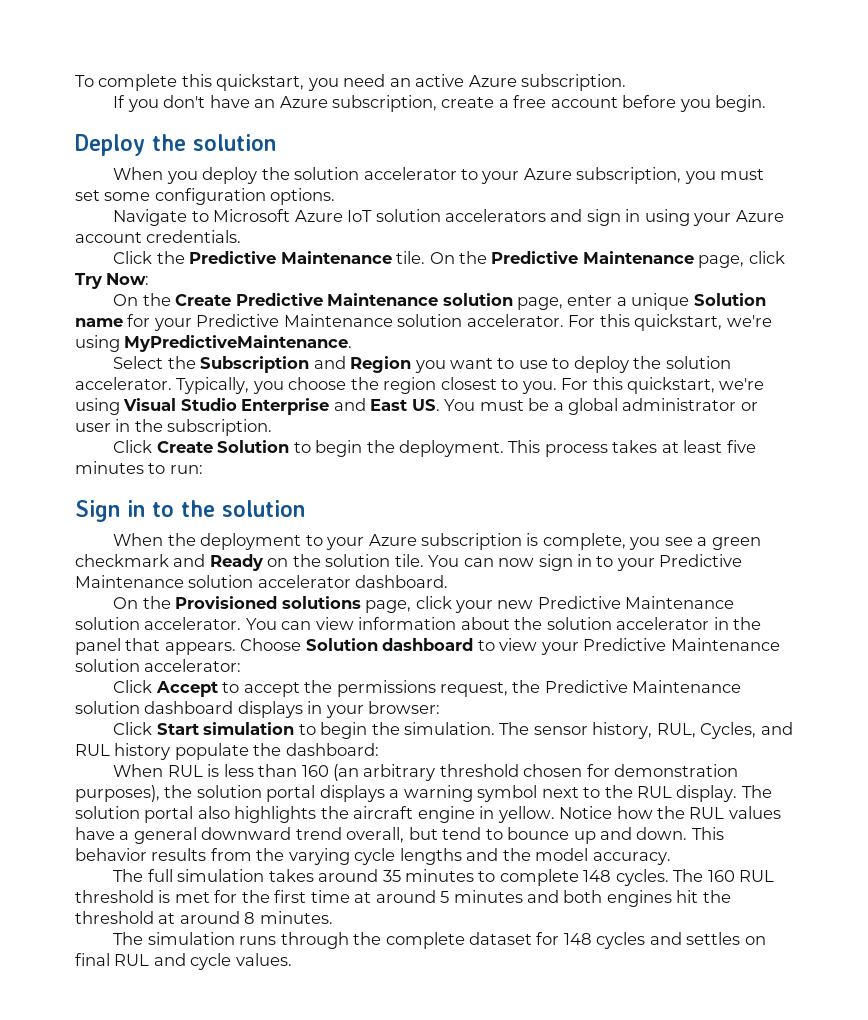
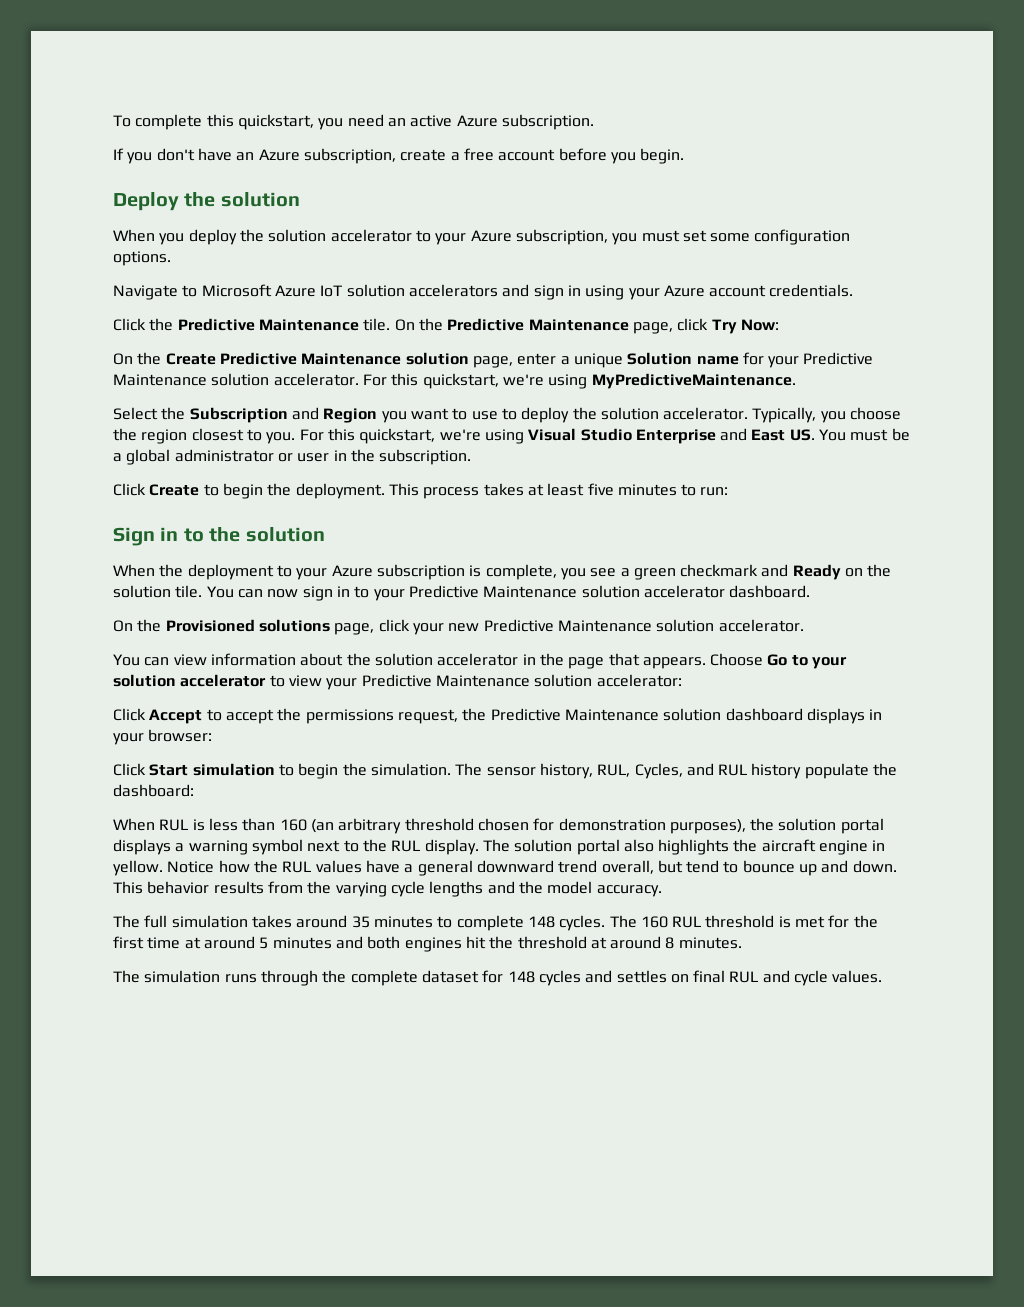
[217,440,290,453] Solution -> (200, 490) none
(242, 623) none -> (804, 625) //
[75,638,121,655] panel -> [568,657,605,669] page
[305,638,474,651] Solution dashboard -> [767,654,848,669] [113,674,267,687] Go to your solution accelerator

